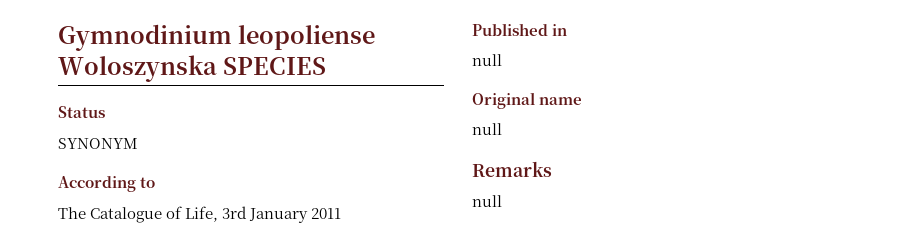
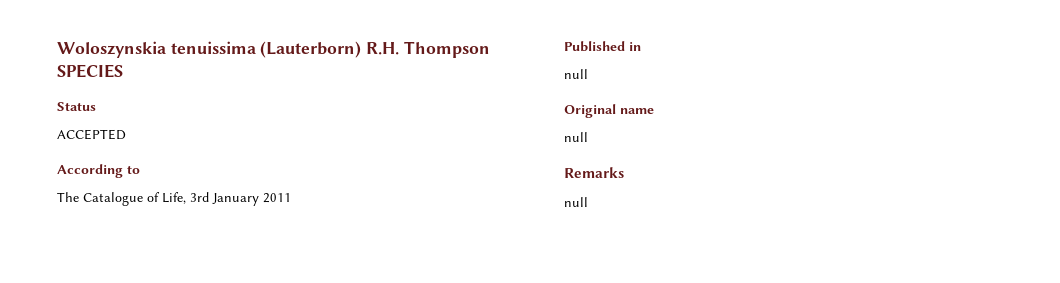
[58,24,376,51] [58,55,217,82] Gymnodinium leopoliense Woloszynska -> [57,41,490,58] Woloszynskia tenuissima (Lauterborn) R.H. Thompson
[58,138,138,149] SYNONYM -> [57,129,126,140] ACCEPTED

